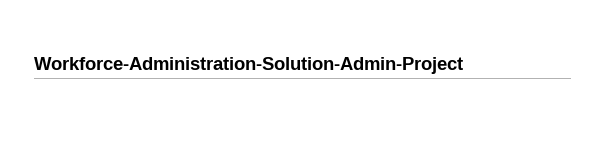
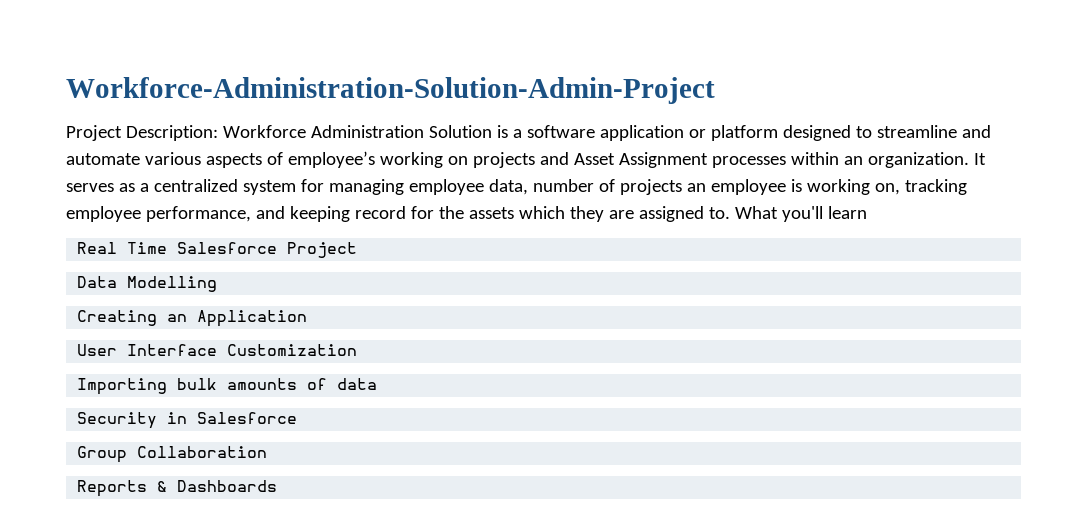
(463, 65) none -> [66,125,991,141] [66,151,986,168] [66,179,967,195] [66,206,867,222] [77,242,358,258] [77,276,218,292] [77,310,308,327] [77,344,358,356] [77,378,378,395] [77,412,298,429] [77,446,268,463] [77,480,278,497] // Project Description: Workforce Administration Solution is a software application or platform designed to streamline and automate various aspects of employee’s working on projects and Asset Assignment processes within an organization. It serves as a centralized system for managing employee data, number of projects an employee is working on, tracking employee performance, and keeping record for the assets which they are assigned to. What you'll learn // Real Time Salesforce Project // Data Modelling // Creating an Application // User Interface Customization // Importing bulk amounts of data // Security in Salesforce // Group Collaboration // Reports & Dashboards

